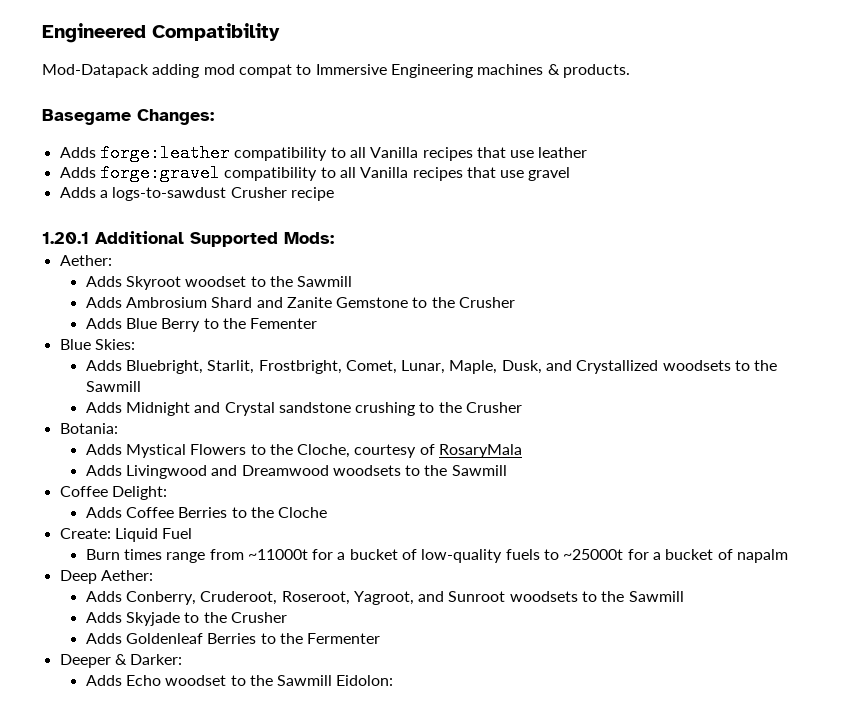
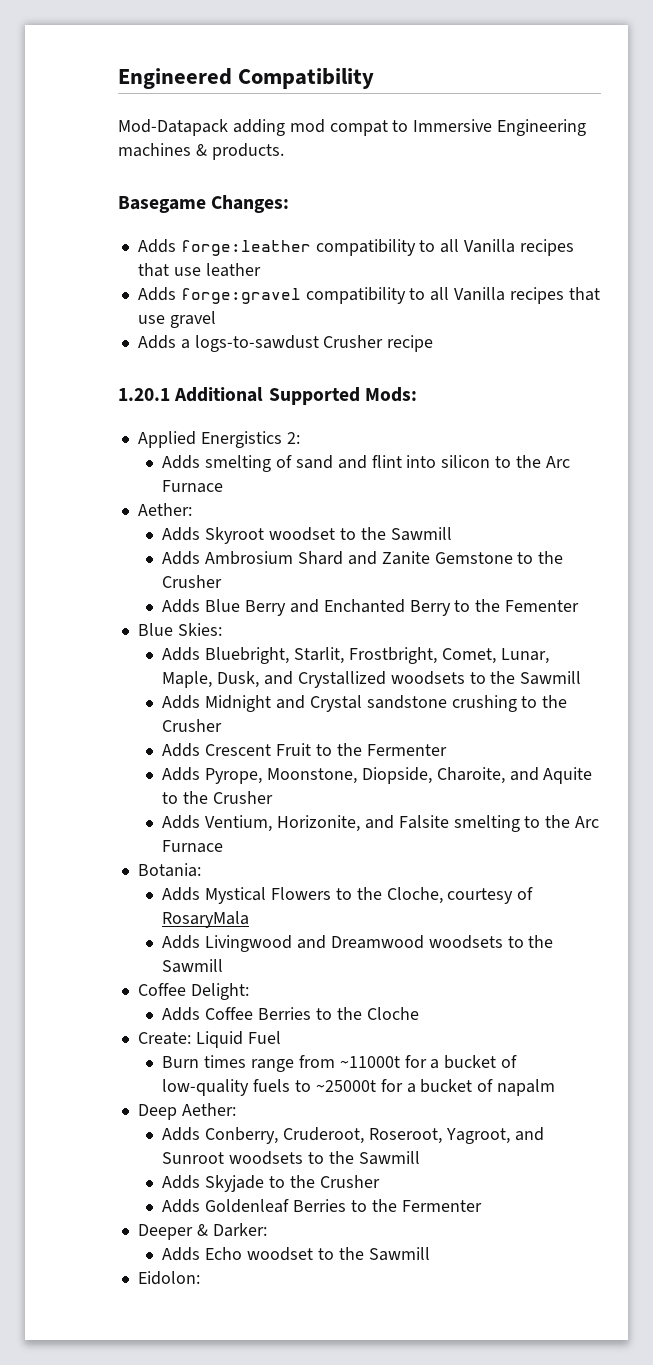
(334, 238) none -> [137,431,300,448] [162,455,570,472] [162,480,224,493] // Applied Energistics 2: // Adds smelting of sand and flint into silicon to the Arc Furnace
(201, 325) none -> [289,599,451,616] and Enchanted Berry
(523, 407) none -> [162,743,447,757] [162,767,593,784] [162,791,274,804] [162,815,600,832] [162,840,224,853] // Adds Crescent Fruit to the Fermenter // Adds Pyrope, Moonstone, Diopside, Charoite, and Aquite to the Crusher // Adds Ventium, Horizonite, and Falsite smelting to the Arc Furnace
(333, 680) none -> (430, 1254) //

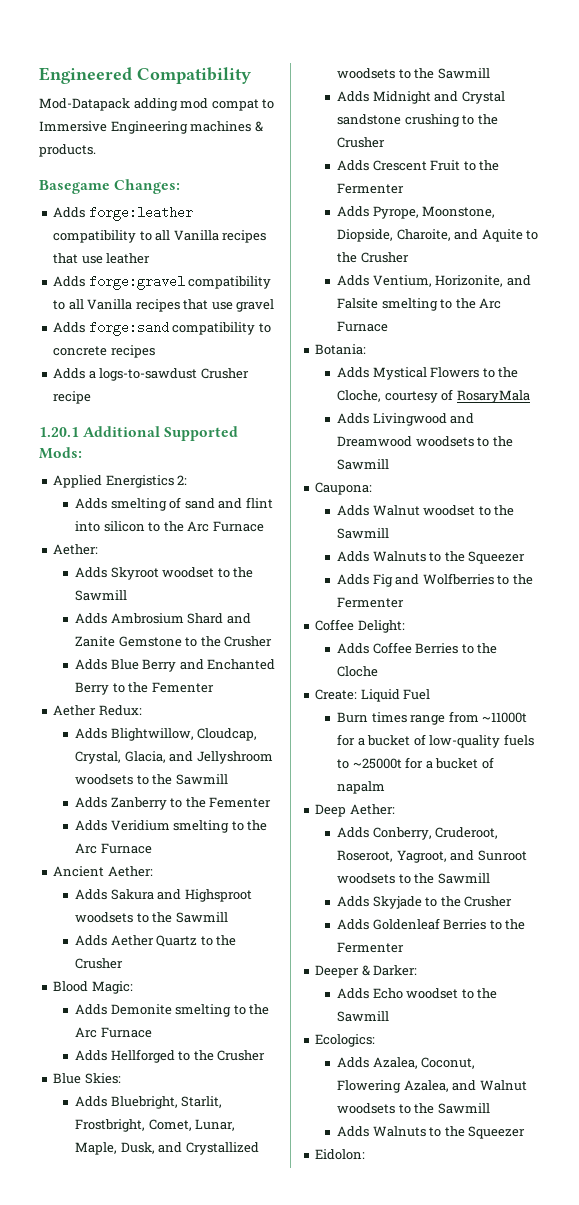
(216, 319) none -> [53,321,271,336] [53,345,155,358] // Adds forge:sand compatibility to concrete recipes
(580, 606) none -> [53,705,142,716] [75,728,258,741] [75,751,273,764] [75,774,228,785] [75,797,272,810] [75,820,268,833] [75,843,152,854] [53,866,153,877] [75,889,252,902] [75,912,228,923] [75,935,237,947] [75,958,124,969] [53,981,133,994] [75,1004,270,1017] [75,1027,152,1038] [75,1049,266,1063] // Aether Redux: // Adds Blightwillow, Cloudcap, Crystal, Glacia, and Jellyshroom woodsets to the Sawmill // Adds Zanberry to the Fementer // Adds Veridium smelting to the Arc Furnace // Ancient Aether: // Adds Sakura and Highsproot woodsets to the Sawmill // Adds Aether Quartz to the Crusher // Blood Magic: // Adds Demonite smelting to the Arc Furnace // Adds Hellforged to the Crusher
(224, 966) none -> [315,482,373,495] [337,505,515,516] [337,528,390,539] [337,551,526,564] [337,573,533,587] [337,597,405,608] // Caupona: // Adds Walnut woodset to the Sawmill // Adds Walnuts to the Squeezer // Adds Fig and Wolfberries to the Fermenter
(430, 1254) none -> [315,1034,376,1047] [337,1057,476,1069] [337,1080,527,1093] [337,1103,490,1114] [337,1126,526,1139] // Ecologics: // Adds Azalea, Coconut, Flowering Azalea, and Walnut woodsets to the Sawmill // Adds Walnuts to the Squeezer

